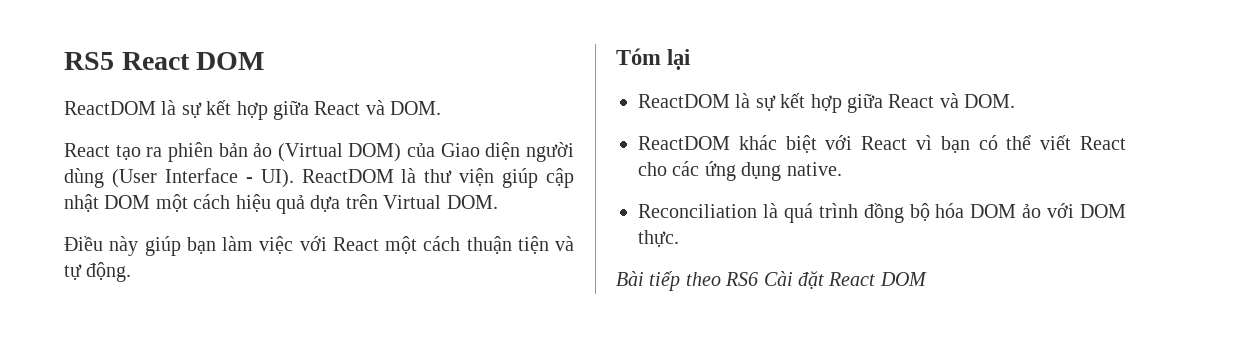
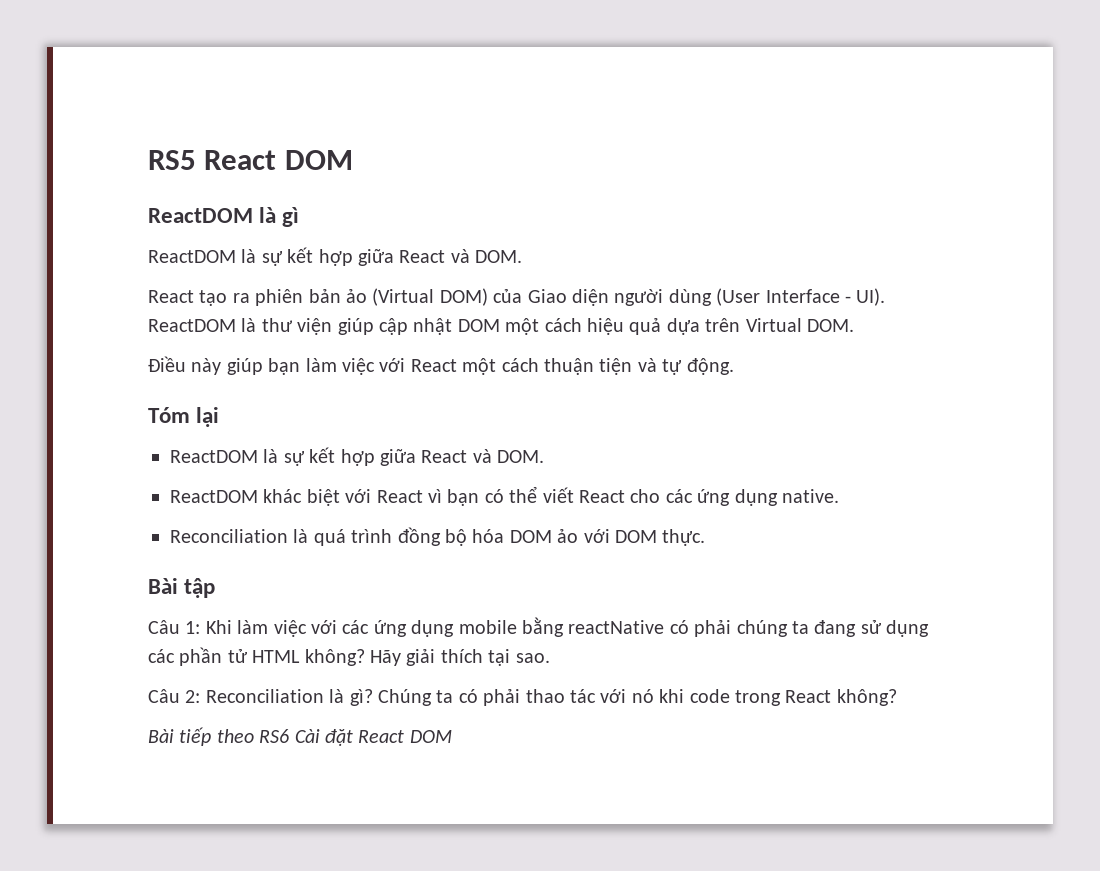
(265, 61) none -> [148,207,300,227] // ReactDOM là gì
(679, 238) none -> [148,578,216,598] [148,617,930,637] [148,647,550,666] [148,689,897,706] // Bài tập // Câu 1: Khi làm việc với các ứng dụng mobile bằng reactNative có phải chúng ta đang sử dụng các phần tử HTML không? Hãy giải thích tại sao. // Câu 2: Reconciliation là gì? Chúng ta có phải thao tác với nó khi code trong React không?

